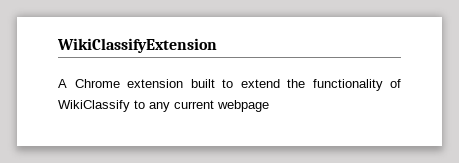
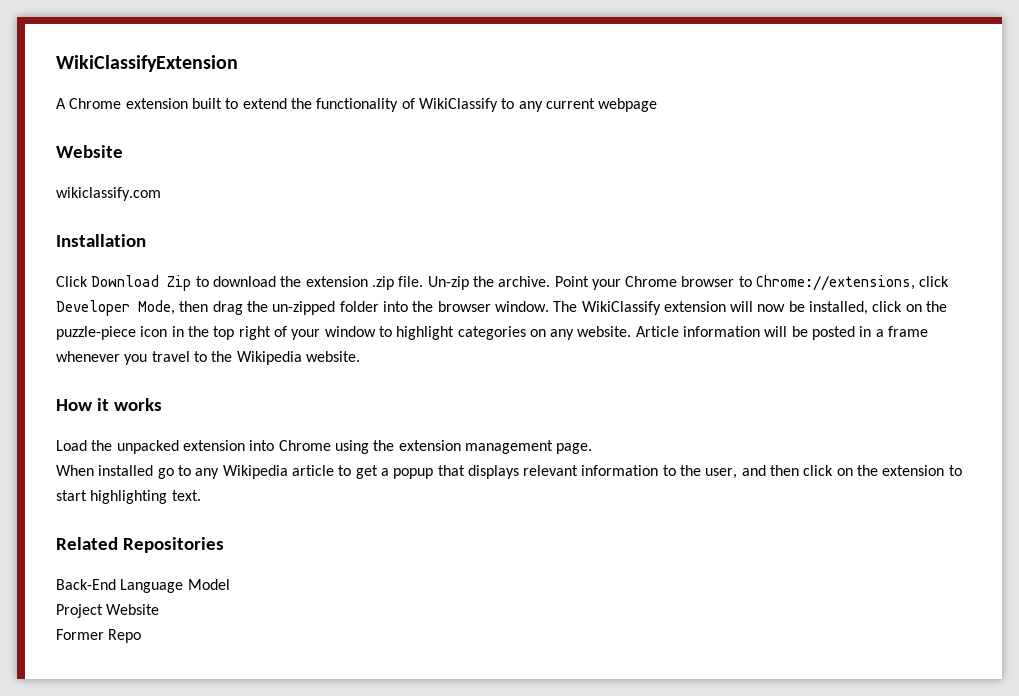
(269, 106) none -> [56,145,123,158] [56,187,161,201] [56,234,146,247] [56,275,950,291] [56,300,948,316] [56,326,929,340] [56,351,360,365] [56,398,162,411] [56,440,593,454] [56,465,962,479] [56,490,201,504] [56,537,224,553] [56,579,230,593] [56,604,160,618] [56,629,142,643] // Website // wikiclassify.com // Installation // Click Download Zip to download the extension .zip file. Un-zip the archive. Point your Chrome browser to Chrome://extensions, click Developer Mode, then drag the un-zipped folder into the browser window. The WikiClassify extension will now be installed, click on the puzzle-piece icon in the top right of your window to highlight categories on any website. Article information will be posted in a frame whenever you travel to the Wikipedia website. // How it works // Load the unpacked extension into Chrome using the extension management page. // When installed go to any Wikipedia article to get a popup that displays relevant information to the user, and then click on the extension to start highlighting text. // Related Repositories // Back-End Language Model // Project Website // Former Repo

